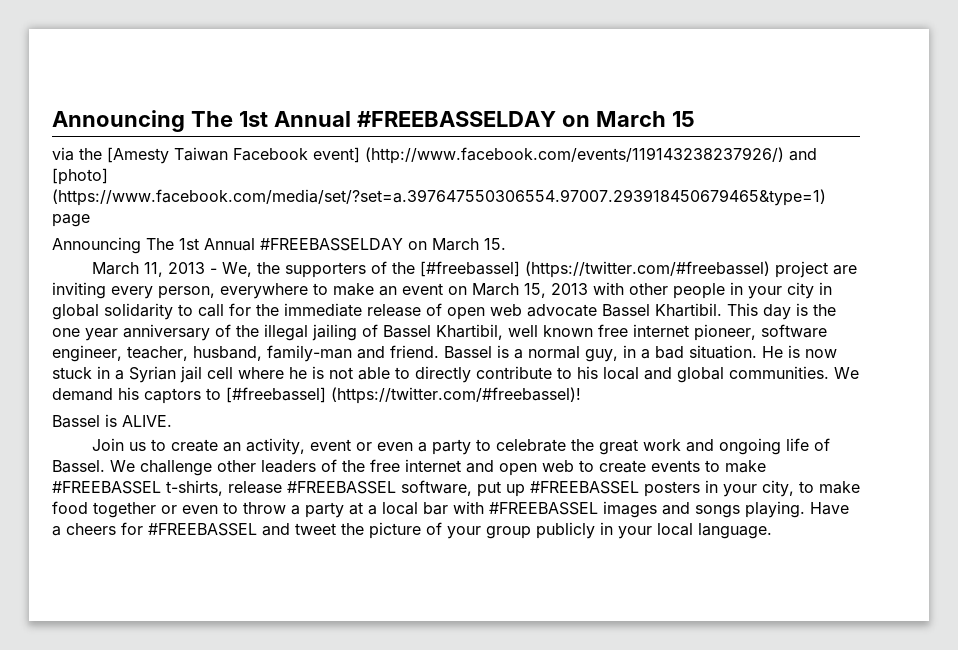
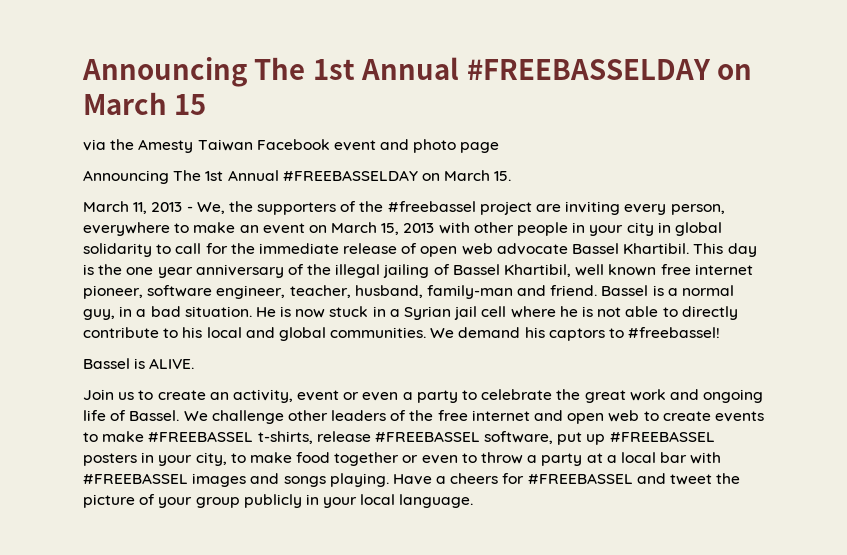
[107,147,169,164] [Amesty -> [138,139,194,153] Amesty
[313,147,817,164] [52,168,108,185] [52,189,826,206] event] (http://www.facebook.com/events/119143238237926/) and [photo] (https://www.facebook.com/media/set/?set=a.397647550306554.97007.293918450679465&type=1) -> [333,139,457,153] event and photo
[420,261,771,278] [#freebassel] (https://twitter.com/#freebassel) -> [387,201,476,212] #freebassel
[226,387,581,404] [#freebassel] (https://twitter.com/#freebassel)! -> [628,327,721,338] #freebassel!

